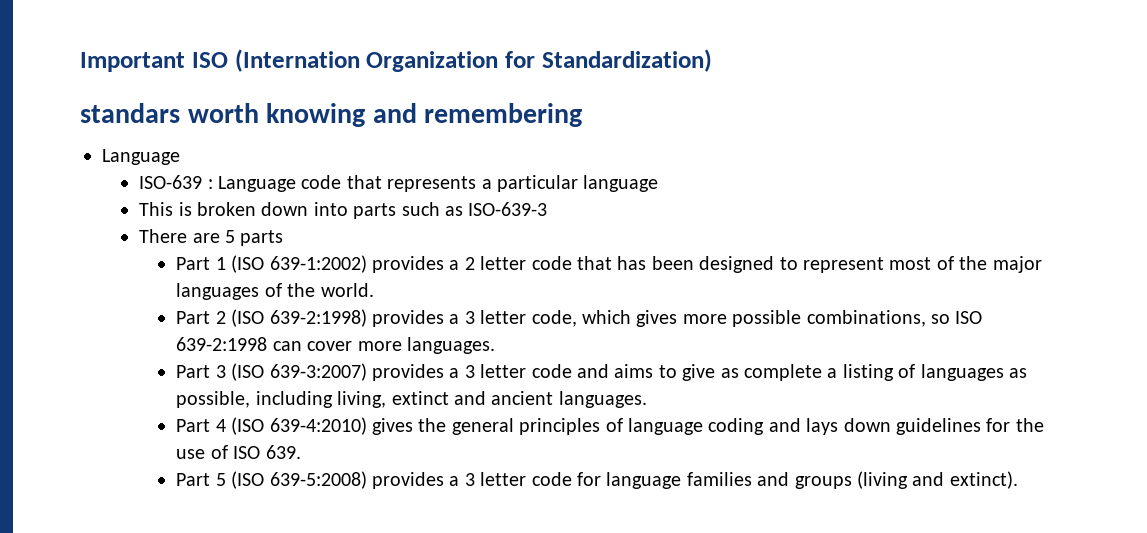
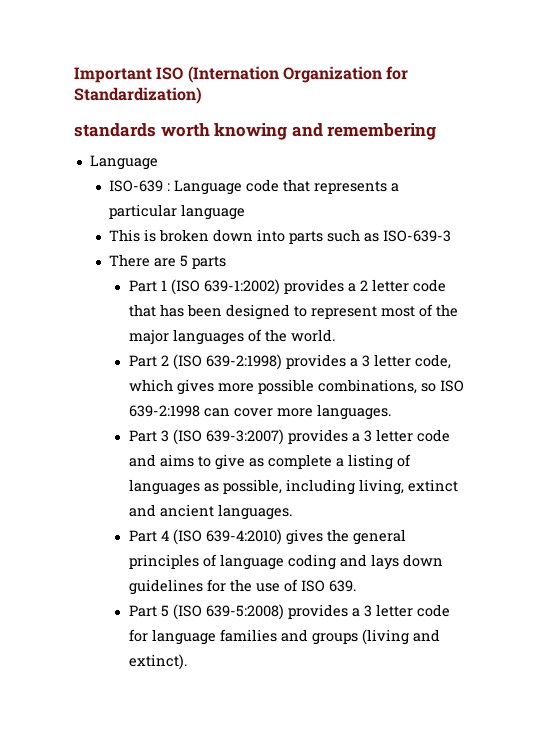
[80,103,180,123] standars -> [74,123,156,137] standards

